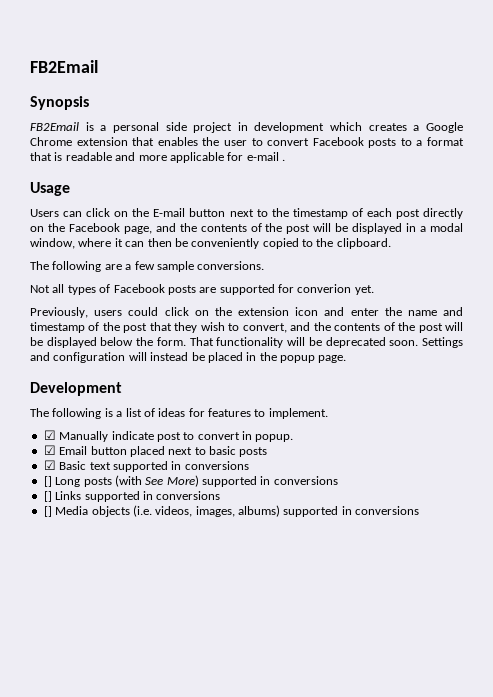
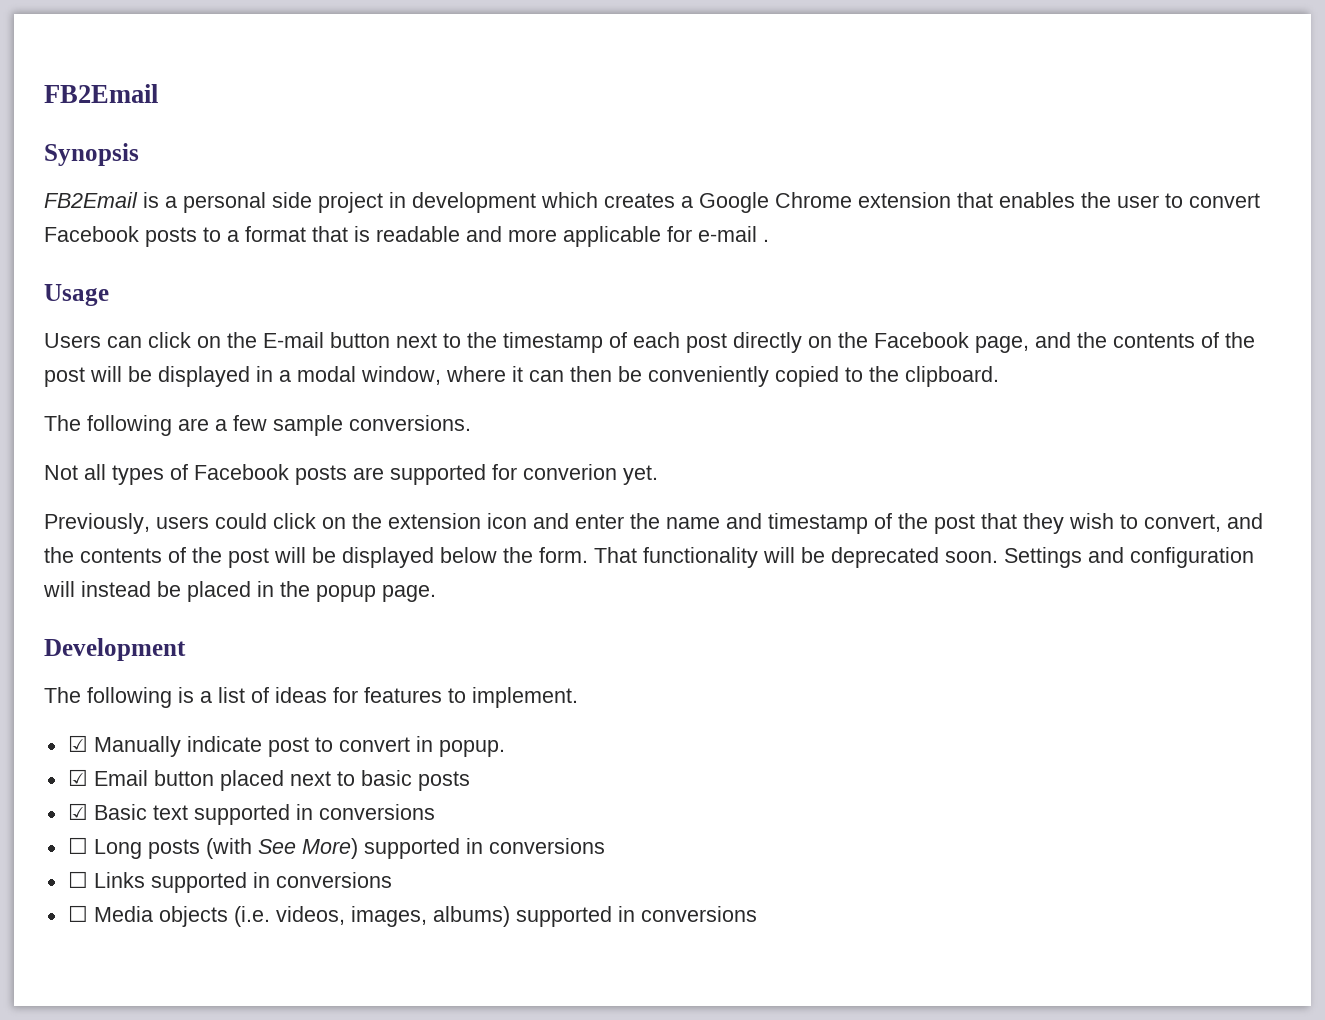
[43,476,52,487] [] -> [67,837,88,854] ☐
[43,491,52,502] [] -> [67,871,88,888] ☐
[43,506,52,517] [] -> [67,905,88,922] ☐

